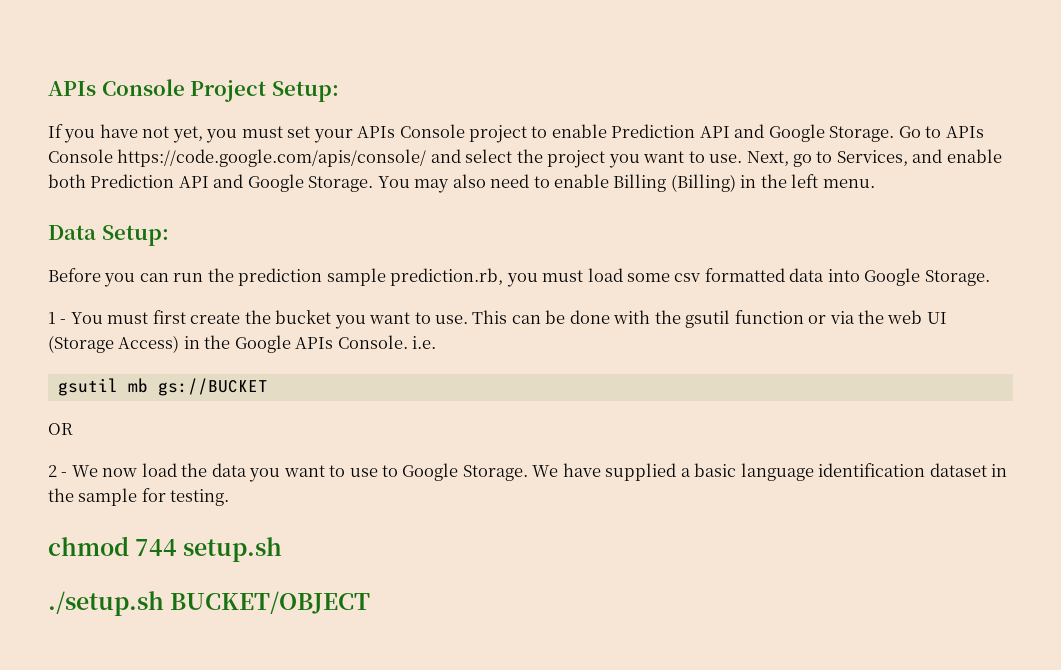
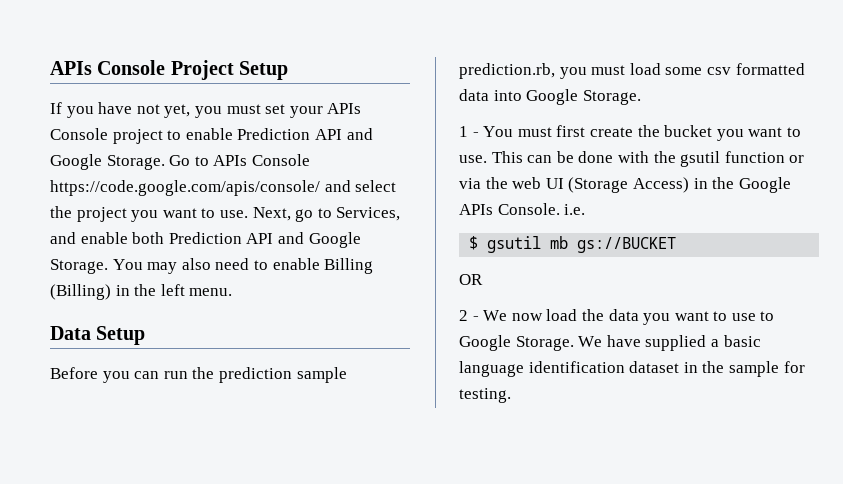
[271,81,339,102] Setup: -> [239,61,289,80] Setup
[101,225,169,246] Setup: -> [96,326,146,345] Setup
(437, 342) none -> [469,236,479,250] $
[48,536,283,562] [48,591,371,616] // chmod 744 setup.sh // ./setup.sh BUCKET/OBJECT -> (511, 395) none

